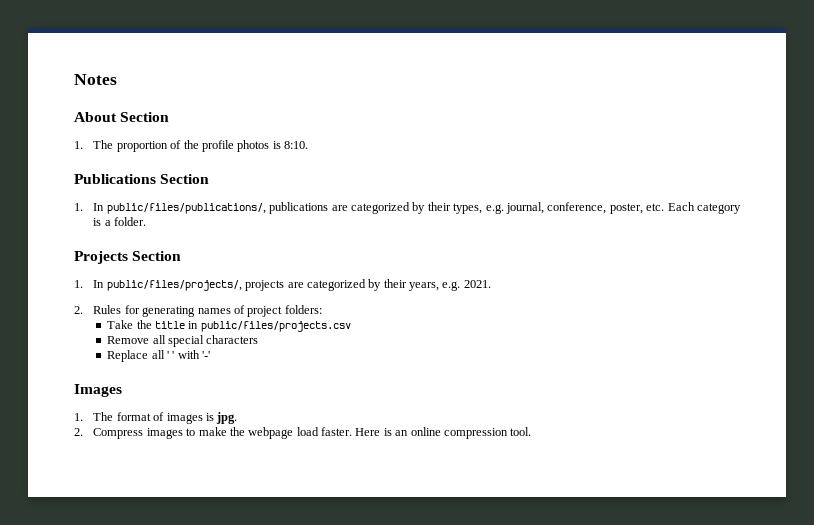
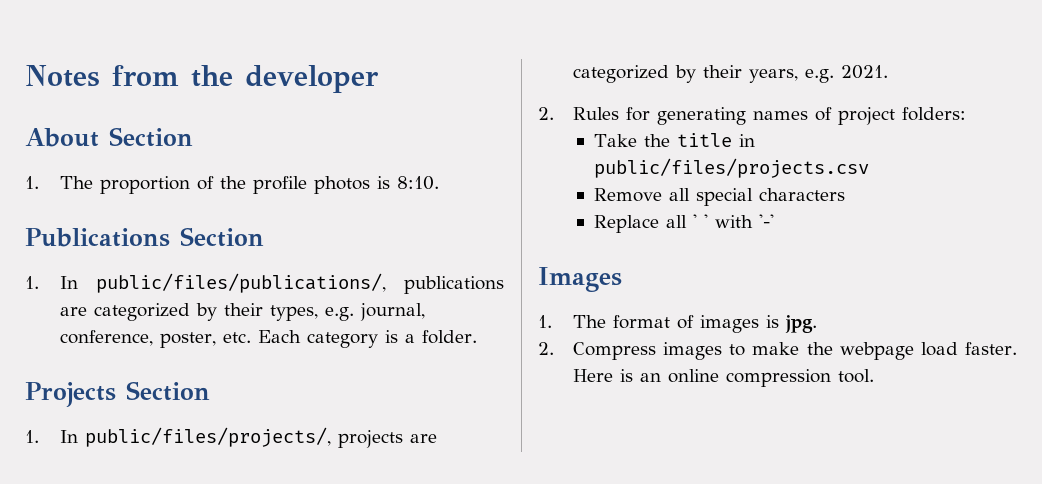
(117, 79) none -> [112,65,379,93] from the developer

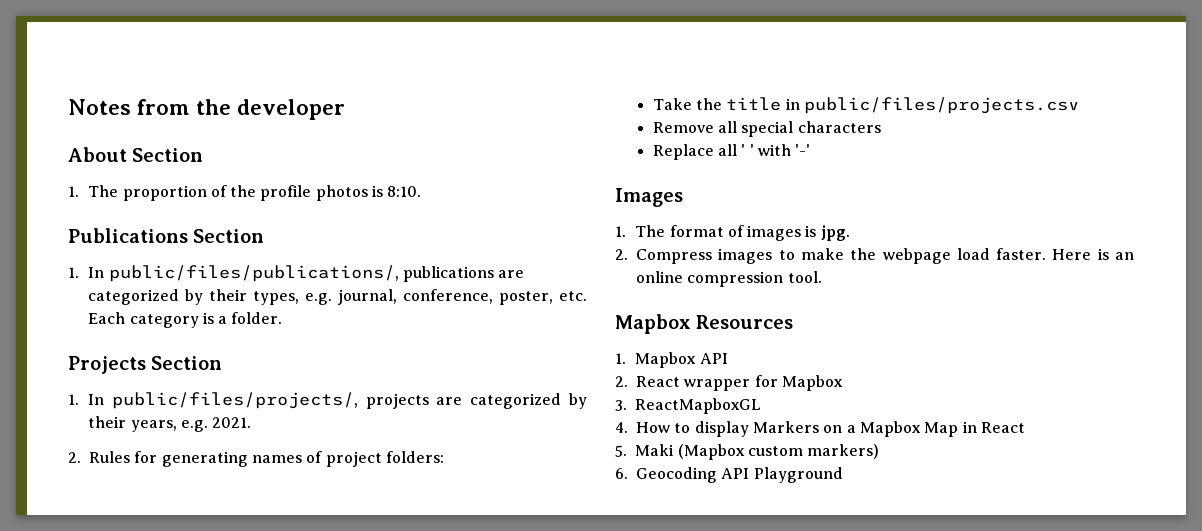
(875, 376) none -> [615,314,794,334] [615,352,728,368] [615,375,843,391] [615,398,762,414] [615,421,1025,437] [615,444,880,460] [615,467,843,483] // Mapbox Resources // 1. Mapbox API // 2. React wrapper for Mapbox // 3. ReactMapboxGL // 4. How to display Markers on a Mapbox Map in React // 5. Maki (Mapbox custom markers) // 6. Geocoding API Playground

